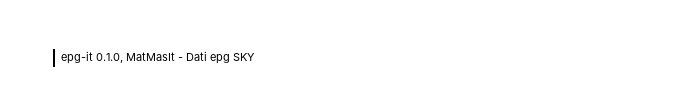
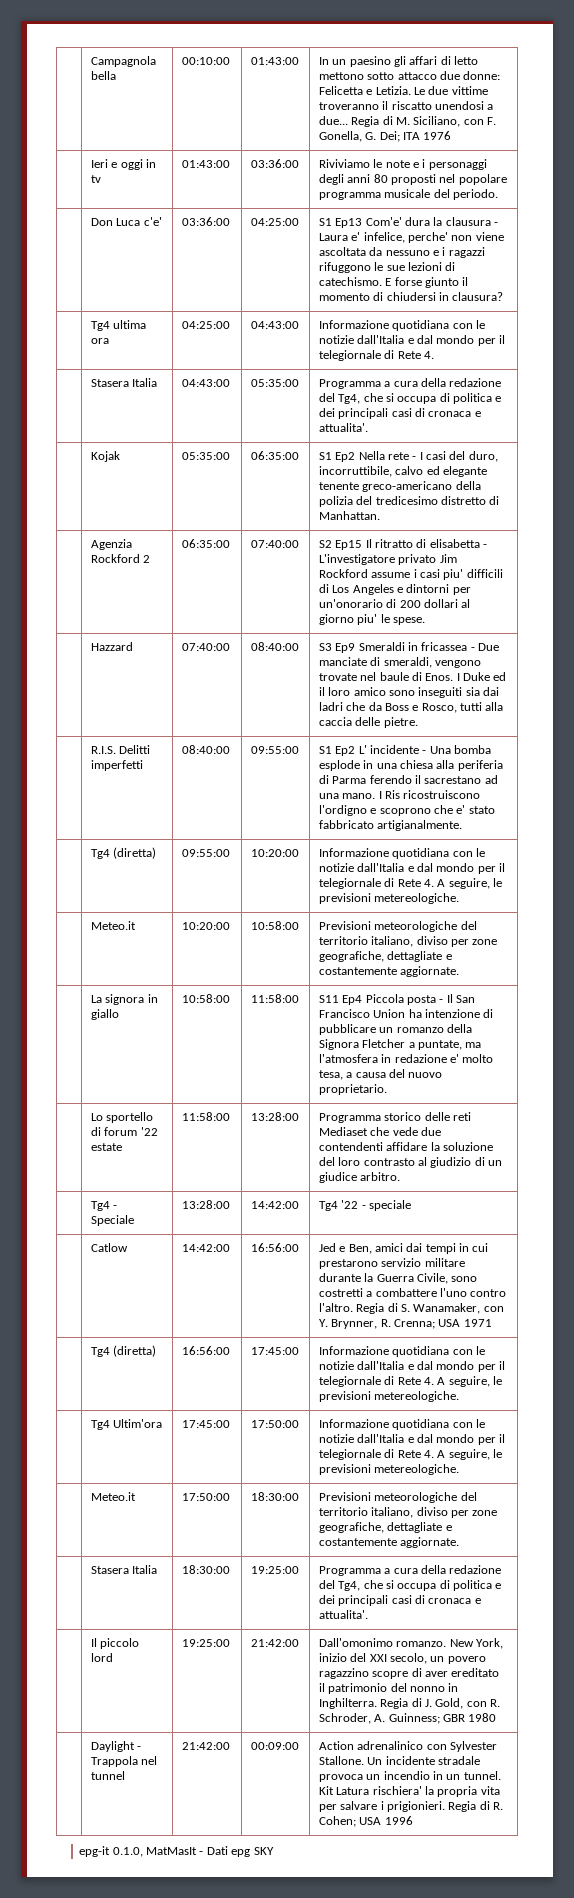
(60, 57) none -> [90,56,156,67] [90,71,116,80] [181,57,230,65] [250,57,299,65] [318,56,479,67] [318,71,501,80] [318,86,488,95] [318,101,494,110] [318,116,497,127] [318,131,452,142] [90,159,156,170] [90,175,101,183] [181,160,230,168] [250,159,299,168] [318,159,487,170] [318,174,507,185] [318,189,498,200] [90,217,162,226] [181,217,230,226] [250,218,299,226] [318,217,499,228] [318,232,504,243] [318,247,485,258] [318,262,456,273] [318,277,469,288] [318,292,504,301] [90,320,147,331] [90,338,109,344] [181,321,230,329] [250,321,299,329] [318,320,485,331] [318,335,506,346] [318,350,434,361] [90,378,158,387] [181,379,230,387] [250,379,299,387] [318,378,502,389] [318,393,502,404] [318,408,481,419] [318,423,368,432] [90,451,120,462] [181,452,230,460] [250,451,299,460] [318,451,498,462] [318,466,487,477] [318,481,481,492] [318,496,500,507] [318,511,380,520] [90,539,132,550] [90,554,151,563] [181,539,230,548] [250,540,299,548] [318,539,488,550] [318,554,457,565] [318,569,503,580] [318,584,471,595] [318,599,471,608] [318,614,425,625] [90,642,133,651] [181,643,230,651] [250,642,299,651] [318,642,500,653] [318,657,481,668] [318,672,507,681] [318,687,500,698] [318,702,504,713] [318,717,418,728] [90,745,151,754] [90,760,143,771] [181,745,230,754] [250,746,299,754] [318,745,492,756] [318,760,503,771] [318,775,498,784] [318,790,481,799] [318,805,495,816] [318,820,463,831] [90,847,157,859] [181,849,230,857] [250,849,299,857] [318,848,485,859] [318,863,506,874] [318,878,503,889] [318,893,460,904] [90,921,136,930] [181,922,230,930] [250,921,299,930] [318,921,477,932] [318,936,498,947] [318,951,452,962] [318,966,460,977] [90,994,158,1005] [90,1009,119,1020] [181,994,230,1003] [250,994,299,1003] [318,994,476,1005] [318,1009,494,1018] [318,1024,472,1035] [318,1039,482,1050] [318,1054,494,1063] [318,1069,443,1080] [318,1084,387,1095] [90,1112,154,1123] [90,1127,158,1136] [90,1143,122,1151] [181,1112,230,1121] [250,1112,299,1121] [318,1112,471,1123] [318,1127,441,1136] [318,1142,493,1151] [318,1157,503,1168] [318,1172,401,1183] [90,1201,118,1211] [90,1215,134,1226] [181,1200,230,1209] [250,1201,299,1209] [318,1200,411,1211] [90,1243,128,1252] [181,1244,230,1252] [250,1243,299,1252] [318,1243,489,1254] [318,1258,465,1269] [318,1273,478,1284] [318,1288,507,1297] [318,1303,504,1314] [318,1319,492,1329] [90,1345,157,1357] [181,1346,230,1355] [250,1347,299,1355] [318,1346,485,1357] [318,1361,506,1372] [318,1376,503,1387] [318,1391,460,1402] [90,1419,163,1430] [181,1420,230,1428] [250,1420,299,1428] [318,1419,485,1430] [318,1434,506,1445] [318,1449,503,1460] [318,1464,460,1475] [90,1492,136,1501] [181,1493,230,1501] [250,1492,299,1501] [318,1492,477,1503] [318,1507,498,1518] [318,1522,452,1533] [318,1537,460,1548] [90,1565,158,1574] [181,1565,230,1574] [250,1566,299,1574] [318,1565,502,1576] [318,1580,502,1591] [318,1595,481,1606] [318,1610,368,1619] [90,1638,140,1649] [90,1653,113,1662] [181,1639,230,1647] [250,1639,299,1647] [318,1638,503,1649] [318,1653,486,1664] [318,1668,500,1679] [318,1683,459,1694] [318,1698,501,1709] [318,1713,497,1724] [90,1741,142,1752] [90,1756,158,1767] [90,1771,125,1780] [181,1742,230,1750] [250,1742,299,1750] [318,1741,497,1752] [318,1756,480,1765] [318,1771,501,1782] [318,1786,500,1797] [318,1801,504,1812] [318,1816,413,1827] | Campagnola bella | 00:10:00 | 01:43:00 | In un paesino gli affari di letto mettono sotto attacco due donne: Felicetta e Letizia. Le due vittime troveranno il riscatto unendosi a due... Regia di M. Siciliano, con F. Gonella, G. Dei; ITA 1976 // | Ieri e oggi in tv | 01:43:00 | 03:36:00 | Riviviamo le note e i personaggi degli anni 80 proposti nel popolare programma musicale del periodo. // | Don Luca c'e' | 03:36:00 | 04:25:00 | S1 Ep13 Com'e' dura la clausura - Laura e' infelice, perche' non viene ascoltata da nessuno e i ragazzi rifuggono le sue lezioni di catechismo. E forse giunto il momento di chiudersi in clausura? // | Tg4 ultima ora | 04:25:00 | 04:43:00 | Informazione quotidiana con le notizie dall'Italia e dal mondo per il telegiornale di Rete 4. // | Stasera Italia | 04:43:00 | 05:35:00 | Programma a cura della redazione del Tg4, che si occupa di politica e dei principali casi di cronaca e attualita'. // | Kojak | 05:35:00 | 06:35:00 | S1 Ep2 Nella rete - I casi del duro, incorruttibile, calvo ed elegante tenente greco-americano della polizia del tredicesimo distretto di Manhattan. // | Agenzia Rockford 2 | 06:35:00 | 07:40:00 | S2 Ep15 Il ritratto di elisabetta - L'investigatore privato Jim Rockford assume i casi piu' difficili di Los Angeles e dintorni per un'onorario di 200 dollari al giorno piu' le spese. // | Hazzard | 07:40:00 | 08:40:00 | S3 Ep9 Smeraldi in fricassea - Due manciate di smeraldi, vengono trovate nel baule di Enos. I Duke ed il loro amico sono inseguiti sia dai ladri che da Boss e Rosco, tutti alla caccia delle pietre. // | R.I.S. Delitti imperfetti | 08:40:00 | 09:55:00 | S1 Ep2 L' incidente - Una bomba esplode in una chiesa alla periferia di Parma ferendo il sacrestano ad una mano. I Ris ricostruiscono l'ordigno e scoprono che e' stato fabbricato artigianalmente. // | Tg4 (diretta) | 09:55:00 | 10:20:00 | Informazione quotidiana con le notizie dall'Italia e dal mondo per il telegiornale di Rete 4. A seguire, le previsioni metereologiche. // | Meteo.it | 10:20:00 | 10:58:00 | Previsioni meteorologiche del territorio italiano, diviso per zone geografiche, dettagliate e costantemente aggiornate. // | La signora in giallo | 10:58:00 | 11:58:00 | S11 Ep4 Piccola posta - Il San Francisco Union ha intenzione di pubblicare un romanzo della Signora Fletcher a puntate, ma l'atmosfera in redazione e' molto tesa, a causa del nuovo proprietario. // | Lo sportello di forum '22 estate | 11:58:00 | 13:28:00 | Programma storico delle reti Mediaset che vede due contendenti affidare la soluzione del loro contrasto al giudizio di un giudice arbitro. // | Tg4 - Speciale | 13:28:00 | 14:42:00 | Tg4 '22 - speciale // | Catlow | 14:42:00 | 16:56:00 | Jed e Ben, amici dai tempi in cui prestarono servizio militare durante la Guerra Civile, sono costretti a combattere l'uno contro l'altro. Regia di S. Wanamaker, con Y. Brynner, R. Crenna; USA 1971 // | Tg4 (diretta) | 16:56:00 | 17:45:00 | Informazione quotidiana con le notizie dall'Italia e dal mondo per il telegiornale di Rete 4. A seguire, le previsioni metereologiche. // | Tg4 Ultim'ora | 17:45:00 | 17:50:00 | Informazione quotidiana con le notizie dall'Italia e dal mondo per il telegiornale di Rete 4. A seguire, le previsioni metereologiche. // | Meteo.it | 17:50:00 | 18:30:00 | Previsioni meteorologiche del territorio italiano, diviso per zone geografiche, dettagliate e costantemente aggiornate. // | Stasera Italia | 18:30:00 | 19:25:00 | Programma a cura della redazione del Tg4, che si occupa di politica e dei principali casi di cronaca e attualita'. // | Il piccolo lord | 19:25:00 | 21:42:00 | Dall'omonimo romanzo. New York, inizio del XXI secolo, un povero ragazzino scopre di aver ereditato il patrimonio del nonno in Inghilterra. Regia di J. Gold, con R. Schroder, A. Guinness; GBR 1980 // | Daylight - Trappola nel tunnel | 21:42:00 | 00:09:00 | Action adrenalinico con Sylvester Stallone. Un incidente stradale provoca un incendio in un tunnel. Kit Latura rischiera' la propria vita per salvare i prigionieri. Regia di R. Cohen; USA 1996 //

